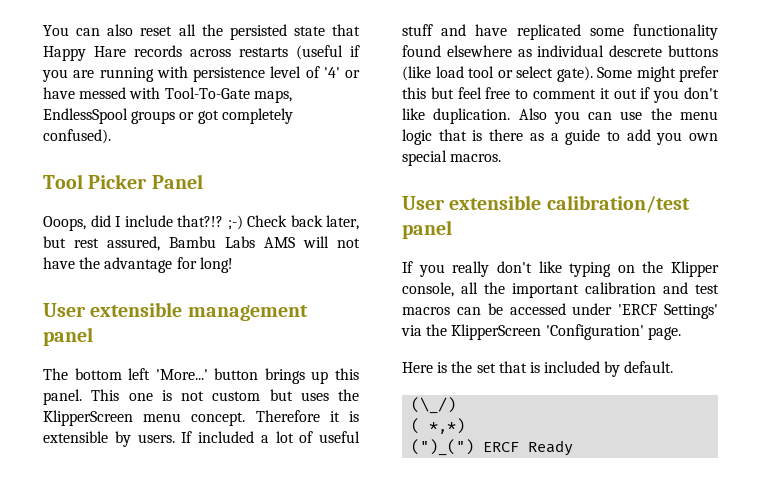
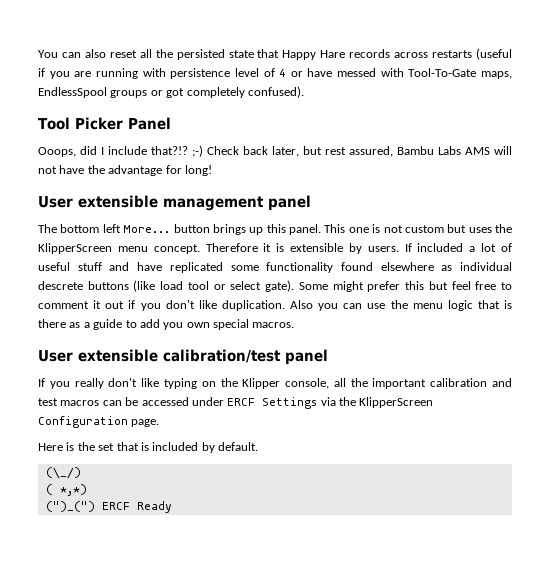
[323,67,340,78] '4' -> [279,69,287,77] 4
[155,369,208,380] 'More...' -> [123,225,171,233] More...
[618,304,718,319] 'ERCF Settings' -> [227,397,318,409] ERCF Settings
[545,324,644,340] 'Configuration' -> [38,416,128,428] Configuration

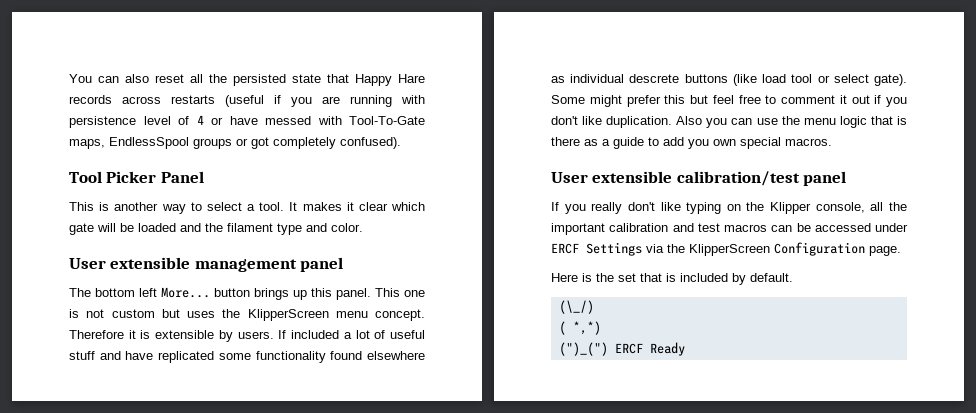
[38,145,512,157] [38,165,212,176] Ooops, did I include that?!? ;-) Check back later, but rest assured, Bambu Labs AMS will not have the advantage for long! -> [69,202,426,214] [69,223,363,235] This is another way to select a tool. It makes it clear which gate will be loaded and the filament type and color.

